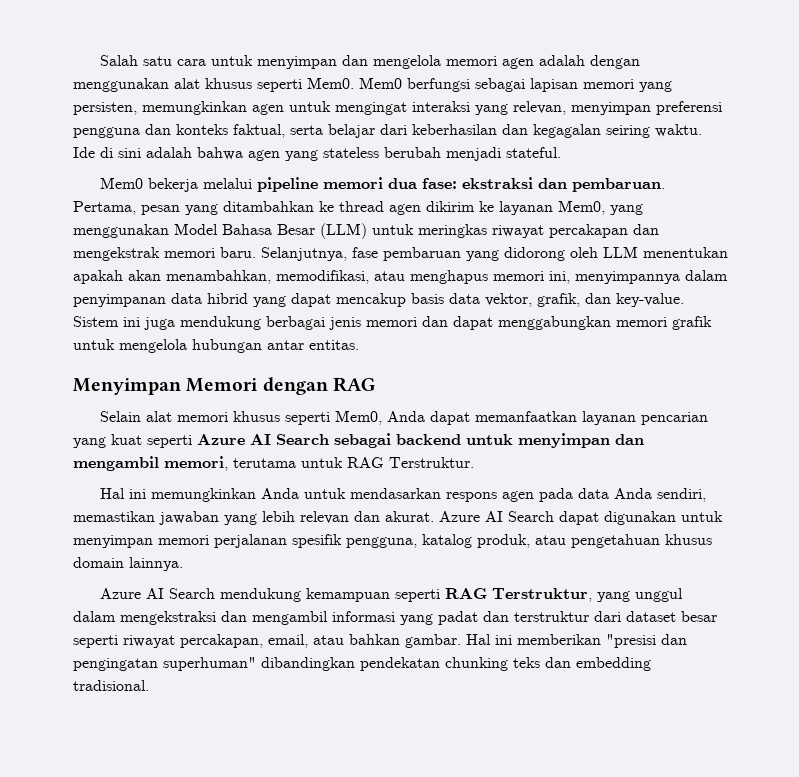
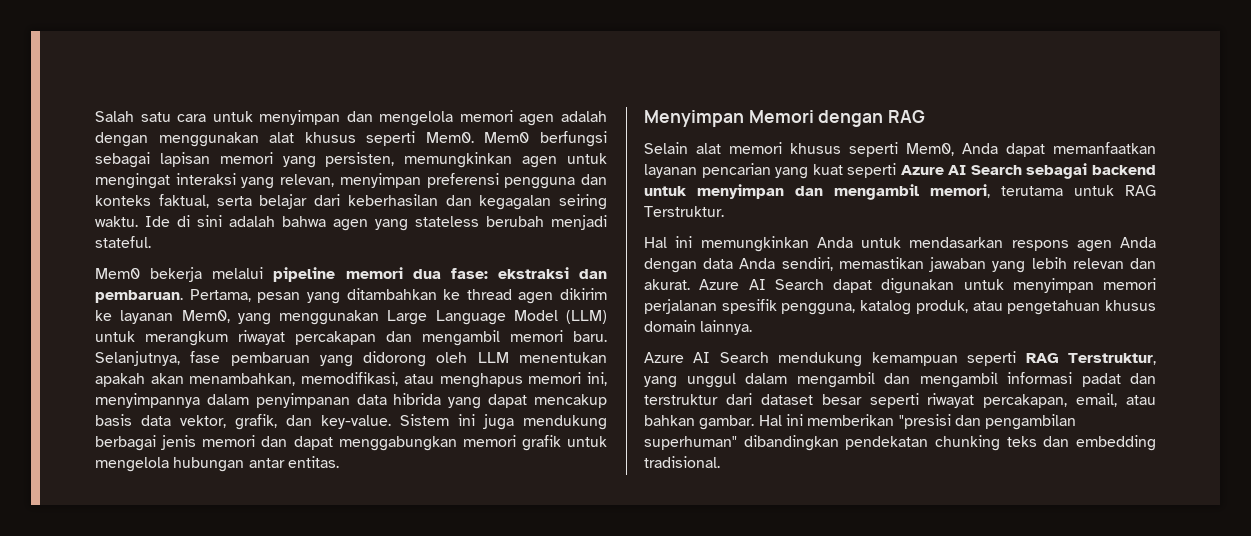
[174,223,315,235] Model Bahasa Besar -> [387,310,558,325] Large Language Model
[418,224,487,238] meringkas -> [145,331,228,346] merangkum
[73,247,160,261] mengekstrak -> [422,330,500,346] mengambil
[207,293,248,304] hibrid -> [393,393,442,405] hibrida
[538,488,573,502] pada -> [1120,237,1156,248] [644,258,697,273] Anda dengan
[120,611,216,625] mengekstraksi -> [796,372,875,388] mengambil
[400,614,433,625] yang -> (1072, 378) none
[73,658,158,671] pengingatan -> [985,414,1077,430] pengambilan

